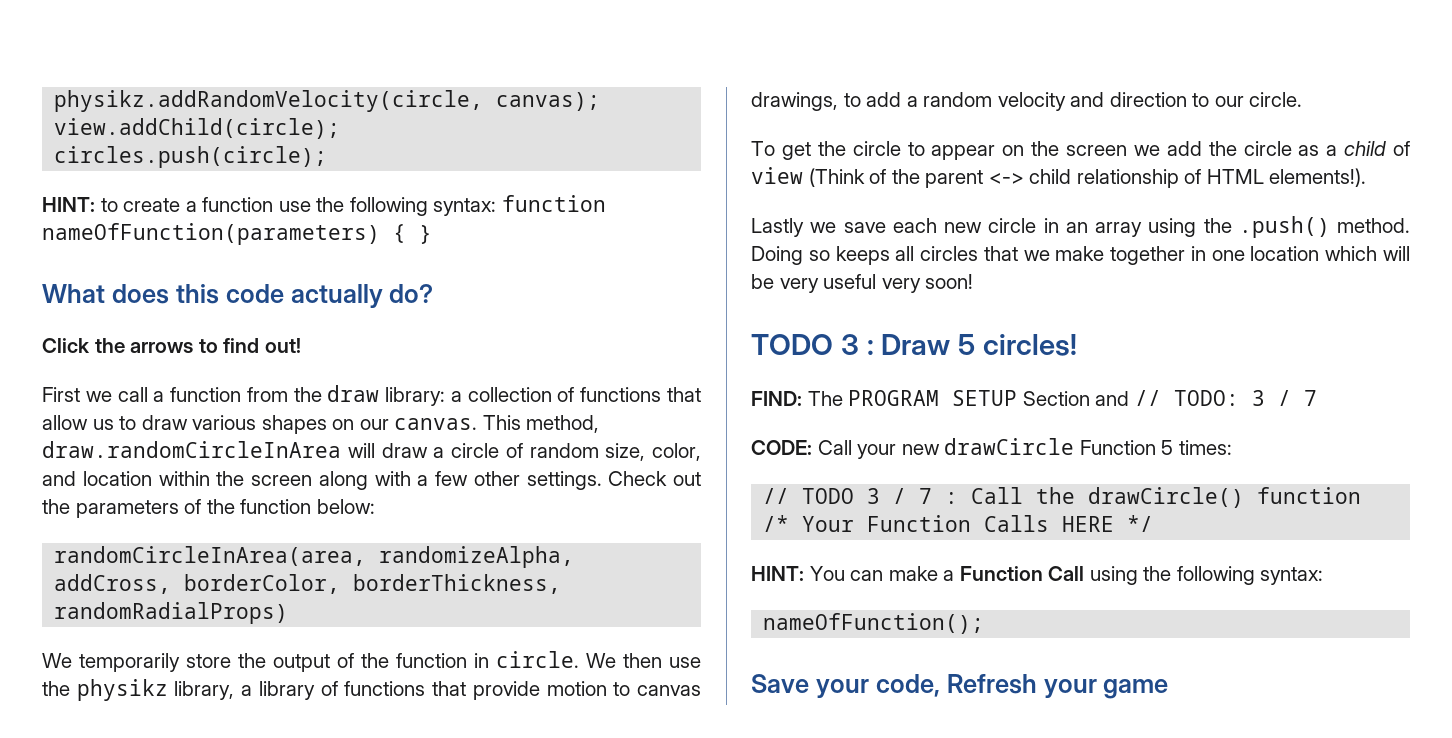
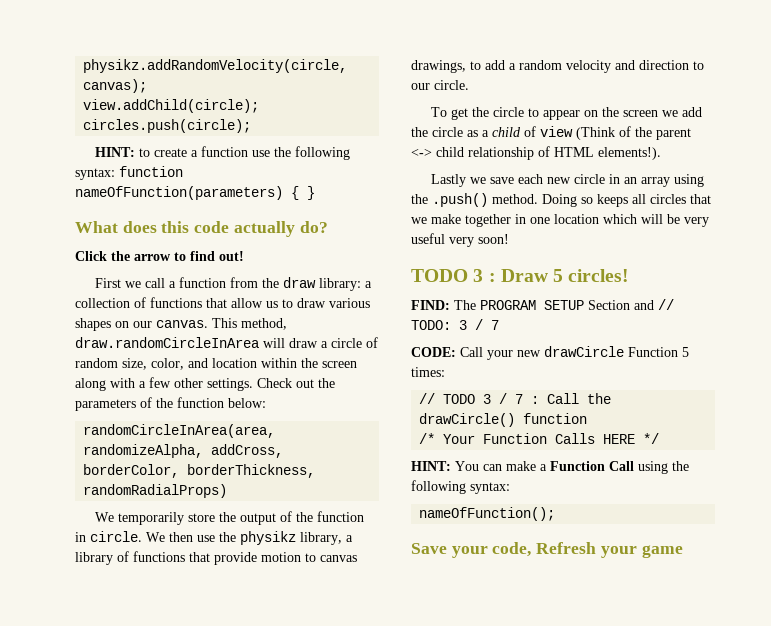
[130,342,194,353] arrows -> [134,254,171,261] arrow

